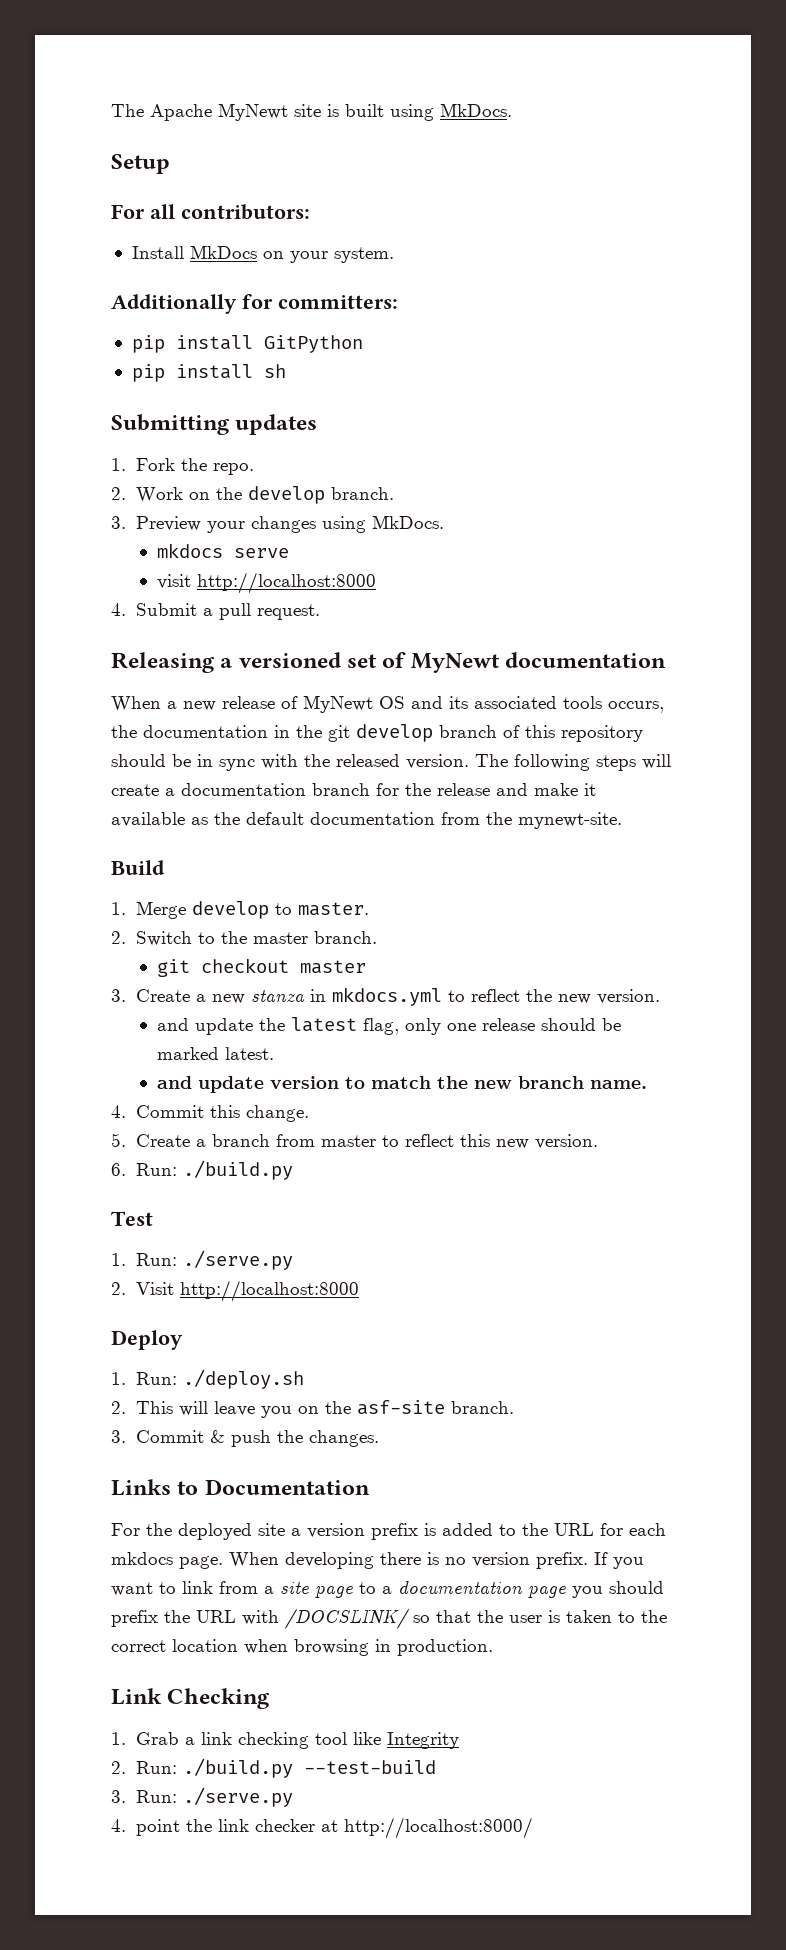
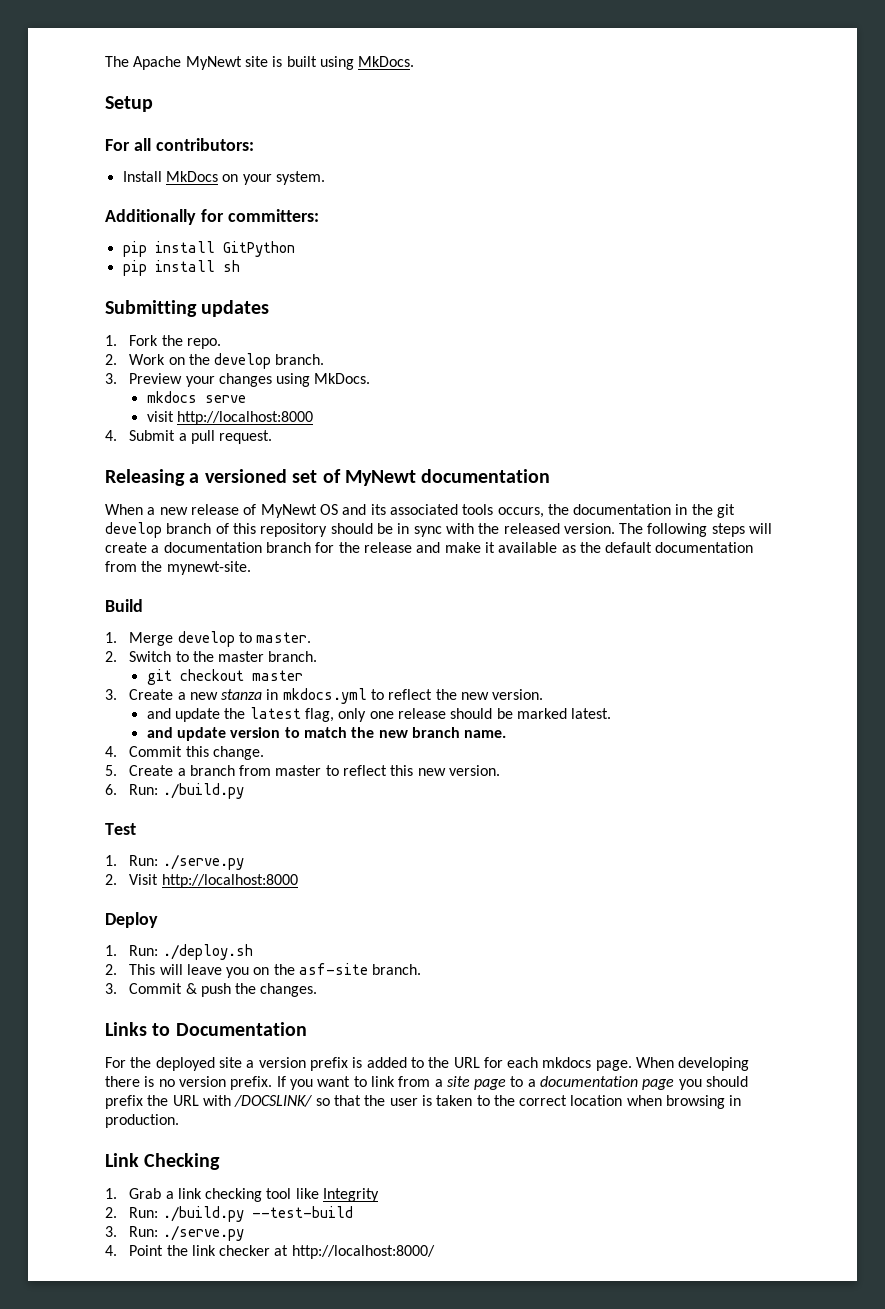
[136,1819,181,1836] point -> [129,1245,164,1256] Point

